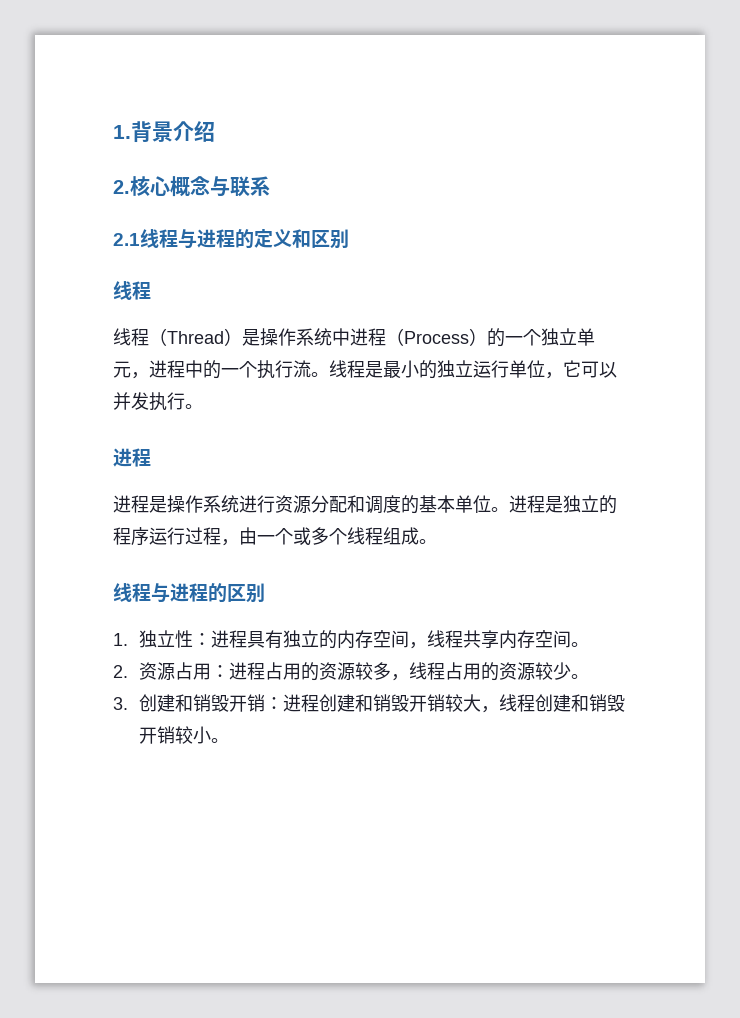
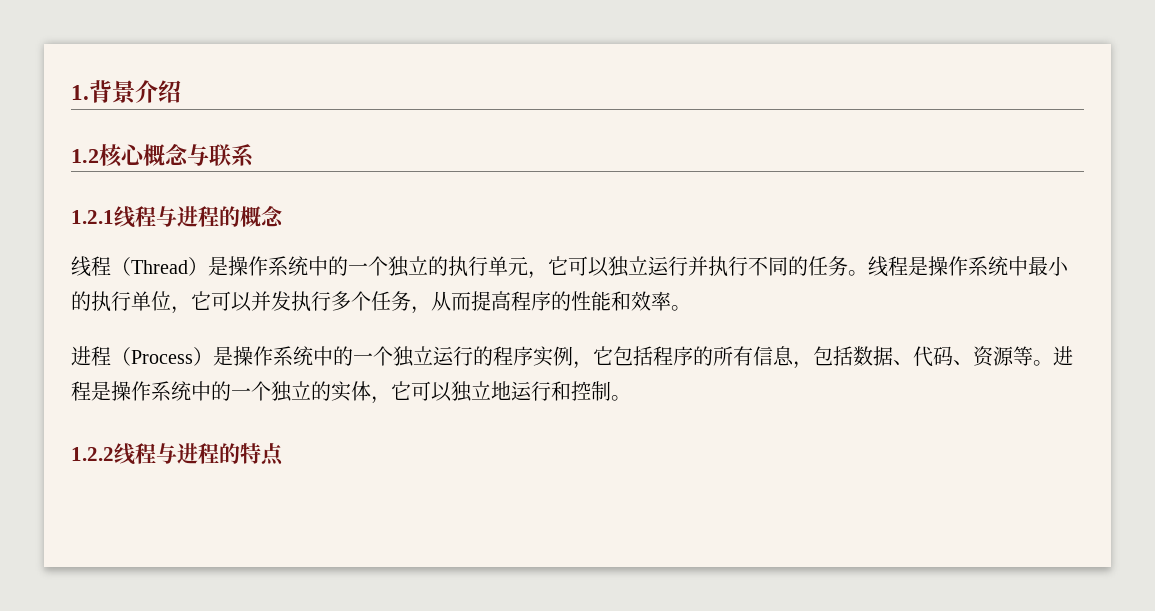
[113,180,130,194] 2. -> [71,149,99,163] 1.2
[113,229,349,249] [113,281,151,300] 2.1线程与进程的定义和区别 // 线程 -> [71,205,284,228] 1.2.1线程与进程的概念
[350,328,595,347] [113,360,491,379] 进程（Process）的一个独立单元，进程中的一个执行流。线程是最小的独立运 -> [328,256,1069,279] [71,291,111,312] 的一个独立的执行单元，它可以独立运行并执行不同的任务。线程是操作系统中最小的执
[185,404,203,409] [113,448,151,467] [113,495,617,514] [113,527,437,546] [113,583,265,603] [113,630,589,649] [113,662,589,681] [113,694,625,713] [138,726,229,744] 。 // 进程 // 进程是操作系统进行资源分配和调度的基本单位。进程是独立的程序运行过程，由一个或多个线程组成。 // 线程与进程的区别 // 1.独立性：进程具有独立的内存空间，线程共享内存空间。 // 2.资源占用：进程占用的资源较多，线程占用的资源较少。 // 3.创建和销毁开销：进程创建和销毁开销较大，线程创建和销毁开销较小。 -> [331,291,691,314] [71,346,1073,369] [71,381,631,404] [71,443,284,466] 多个任务，从而提高程序的性能和效率。 // 进程（Process）是操作系统中的一个独立运行的程序实例，它包括程序的所有信息，包括数据、代码、资源等。进程是操作系统中的一个独立的实体，它可以独立地运行和控制。 // 1.2.2线程与进程的特点

